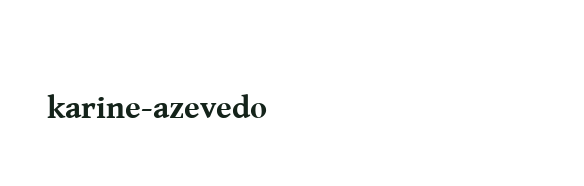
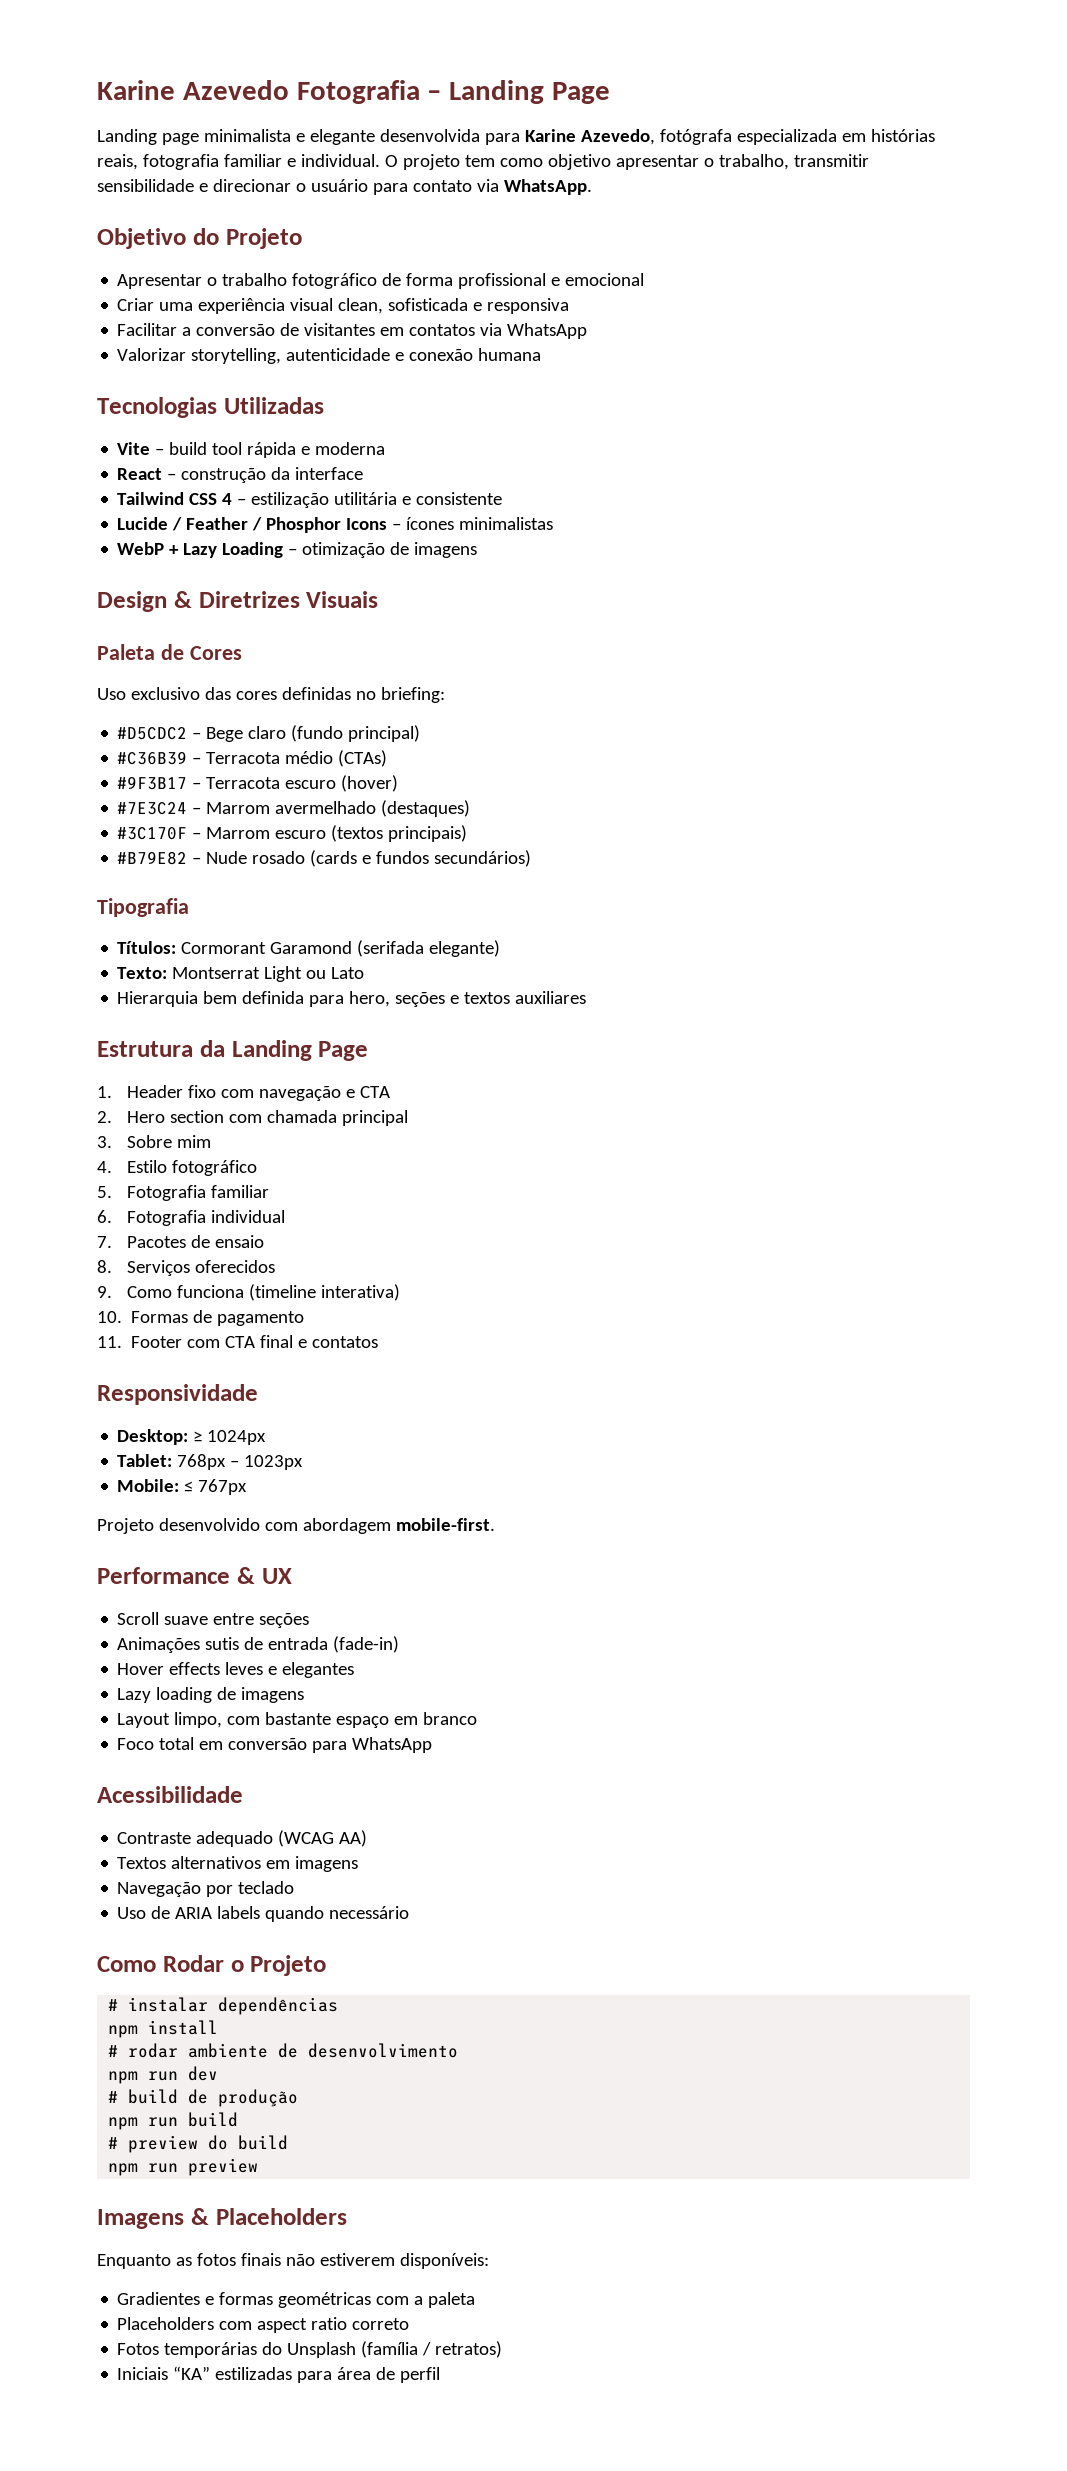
[47,94,267,118] karine-azevedo -> [97,80,611,104] [97,129,935,145] [97,154,869,170] [97,179,592,195] [97,228,302,249] [117,273,645,289] [117,298,570,314] [117,323,588,339] [117,348,542,364] [97,397,324,418] [117,442,386,458] [117,467,364,483] [117,492,503,508] [117,517,554,533] [117,542,478,558] [97,591,379,612] [97,644,242,660] [97,687,445,703] [117,725,421,742] [117,750,388,767] [117,775,399,792] [117,800,471,817] [117,825,468,842] [117,850,532,867] [97,898,189,917] [117,940,501,957] [117,966,365,982] [117,991,587,1007] [97,1040,369,1061] [97,1085,391,1101] [97,1110,409,1126] [97,1135,212,1148] [97,1160,258,1176] [97,1185,270,1201] [97,1210,286,1226] [97,1235,265,1248] [97,1260,276,1276] [97,1284,401,1301] [97,1310,305,1326] [97,1335,379,1348] [97,1384,258,1405] [117,1429,267,1445] [117,1454,304,1470] [117,1479,248,1495] [97,1518,495,1534] [97,1567,292,1584] [117,1612,310,1628] [117,1636,400,1653] [117,1662,355,1678] [117,1687,305,1703] [117,1712,478,1728] [117,1737,433,1753] [97,1786,243,1803] [117,1830,368,1847] [117,1856,359,1872] [117,1881,295,1897] [117,1906,410,1922] [97,1955,327,1976] [108,1997,339,2015] [108,2020,219,2038] [108,2043,459,2058] [108,2066,219,2084] [108,2089,299,2107] [108,2112,239,2130] [108,2135,289,2153] [108,2158,259,2176] [97,2208,347,2229] [97,2253,489,2269] [117,2292,476,2308] [117,2317,410,2333] [117,2341,503,2358] [117,2366,441,2383] Karine Azevedo Fotografia – Landing Page // Landing page minimalista e elegante desenvolvida para Karine Azevedo, fotógrafa especializada em histórias reais, fotografia familiar e individual. O projeto tem como objetivo apresentar o trabalho, transmitir sensibilidade e direcionar o usuário para contato via WhatsApp. // Objetivo do Projeto // Apresentar o trabalho fotográfico de forma profissional e emocional // Criar uma experiência visual clean, sofisticada e responsiva // Facilitar a conversão de visitantes em contatos via WhatsApp // Valorizar storytelling, autenticidade e conexão humana // Tecnologias Utilizadas // Vite – build tool rápida e moderna // React – construção da interface // Tailwind CSS 4 – estilização utilitária e consistente // Lucide / Feather / Phosphor Icons – ícones minimalistas // WebP + Lazy Loading – otimização de imagens // Design & Diretrizes Visuais // Paleta de Cores // Uso exclusivo das cores definidas no briefing: // #D5CDC2 – Bege claro (fundo principal) // #C36B39 – Terracota médio (CTAs) // #9F3B17 – Terracota escuro (hover) // #7E3C24 – Marrom avermelhado (destaques) // #3C170F – Marrom escuro (textos principais) // #B79E82 – Nude rosado (cards e fundos secundários) // Tipografia // Títulos: Cormorant Garamond (serifada elegante) // Texto: Montserrat Light ou Lato // Hierarquia bem definida para hero, seções e textos auxiliares // Estrutura da Landing Page // 1. Header fixo com navegação e CTA // 2. Hero section com chamada principal // 3. Sobre mim // 4. Estilo fotográfico // 5. Fotografia familiar // 6. Fotografia individual // 7. Pacotes de ensaio // 8. Serviços oferecidos // 9. Como funciona (timeline interativa) // 10. Formas de pagamento // 11. Footer com CTA final e contatos // Responsividade // Desktop: ≥ 1024px // Tablet: 768px – 1023px // Mobile: ≤ 767px // Projeto desenvolvido com abordagem mobile-first. // Performance & UX // Scroll suave entre seções // Animações sutis de entrada (fade-in) // Hover effects leves e elegantes // Lazy loading de imagens // Layout limpo, com bastante espaço em branco // Foco total em conversão para WhatsApp // Acessibilidade // Contraste adequado (WCAG AA) // Textos alternativos em imagens // Navegação por teclado // Uso de ARIA labels quando necessário // Como Rodar o Projeto // # instalar dependências // npm install // # rodar ambiente de desenvolvimento // npm run dev // # build de produção // npm run build // # preview do build // npm run preview // Imagens & Placeholders // Enquanto as fotos finais não estiverem disponíveis: // Gradientes e formas geométricas com a paleta // Placeholders com aspect ratio correto // Fotos temporárias do Unsplash (família / retratos) // Iniciais “KA” estilizadas para área de perfil

